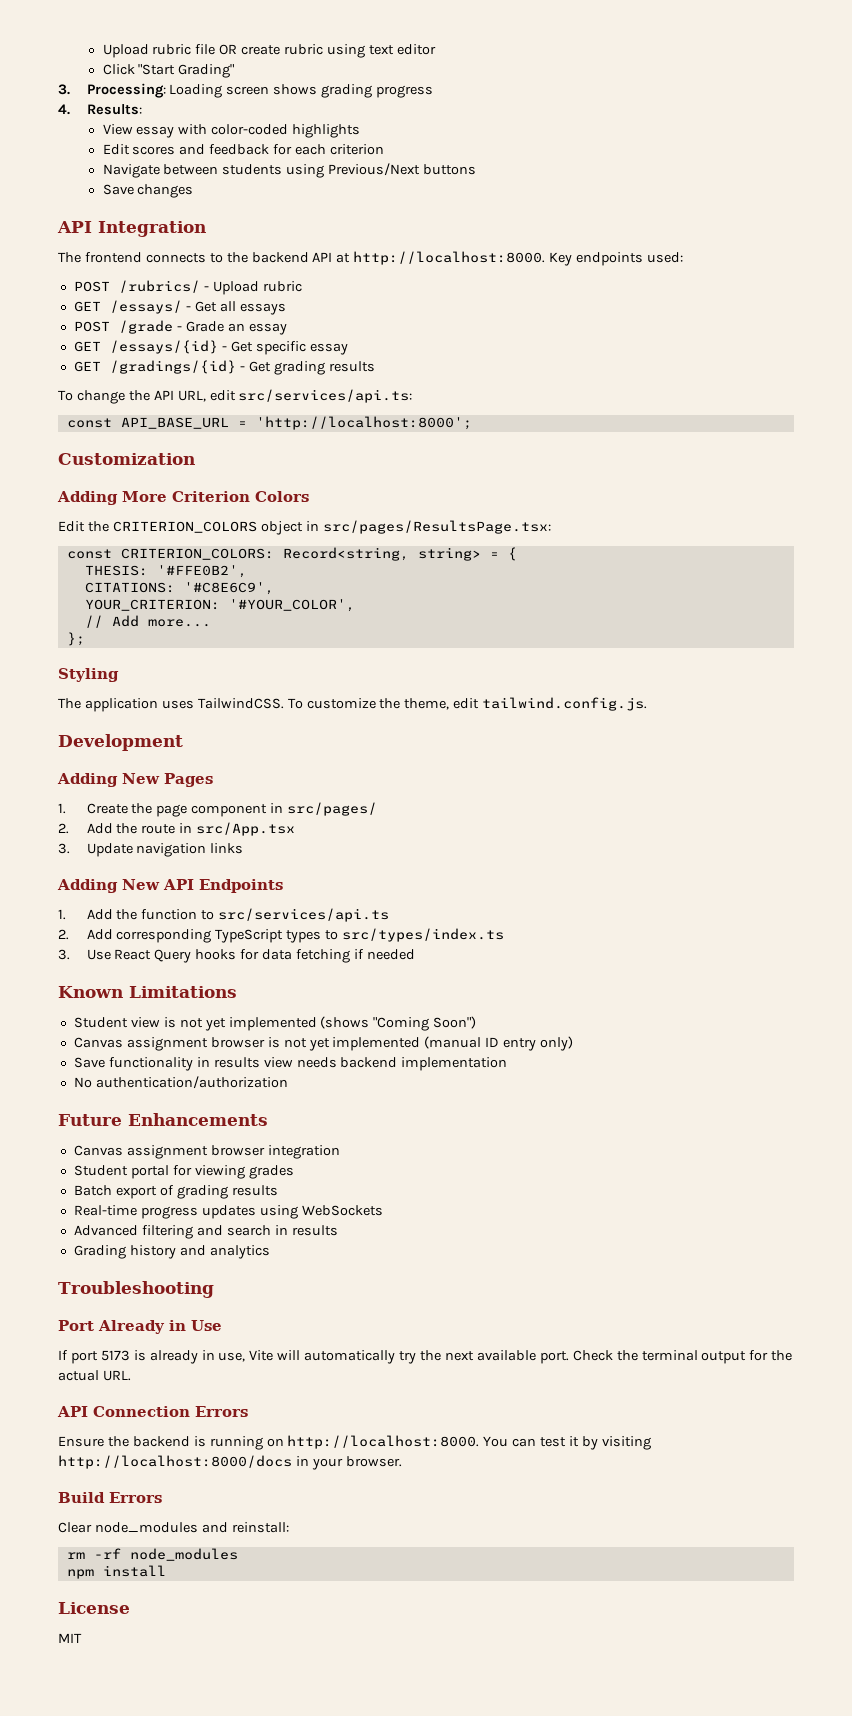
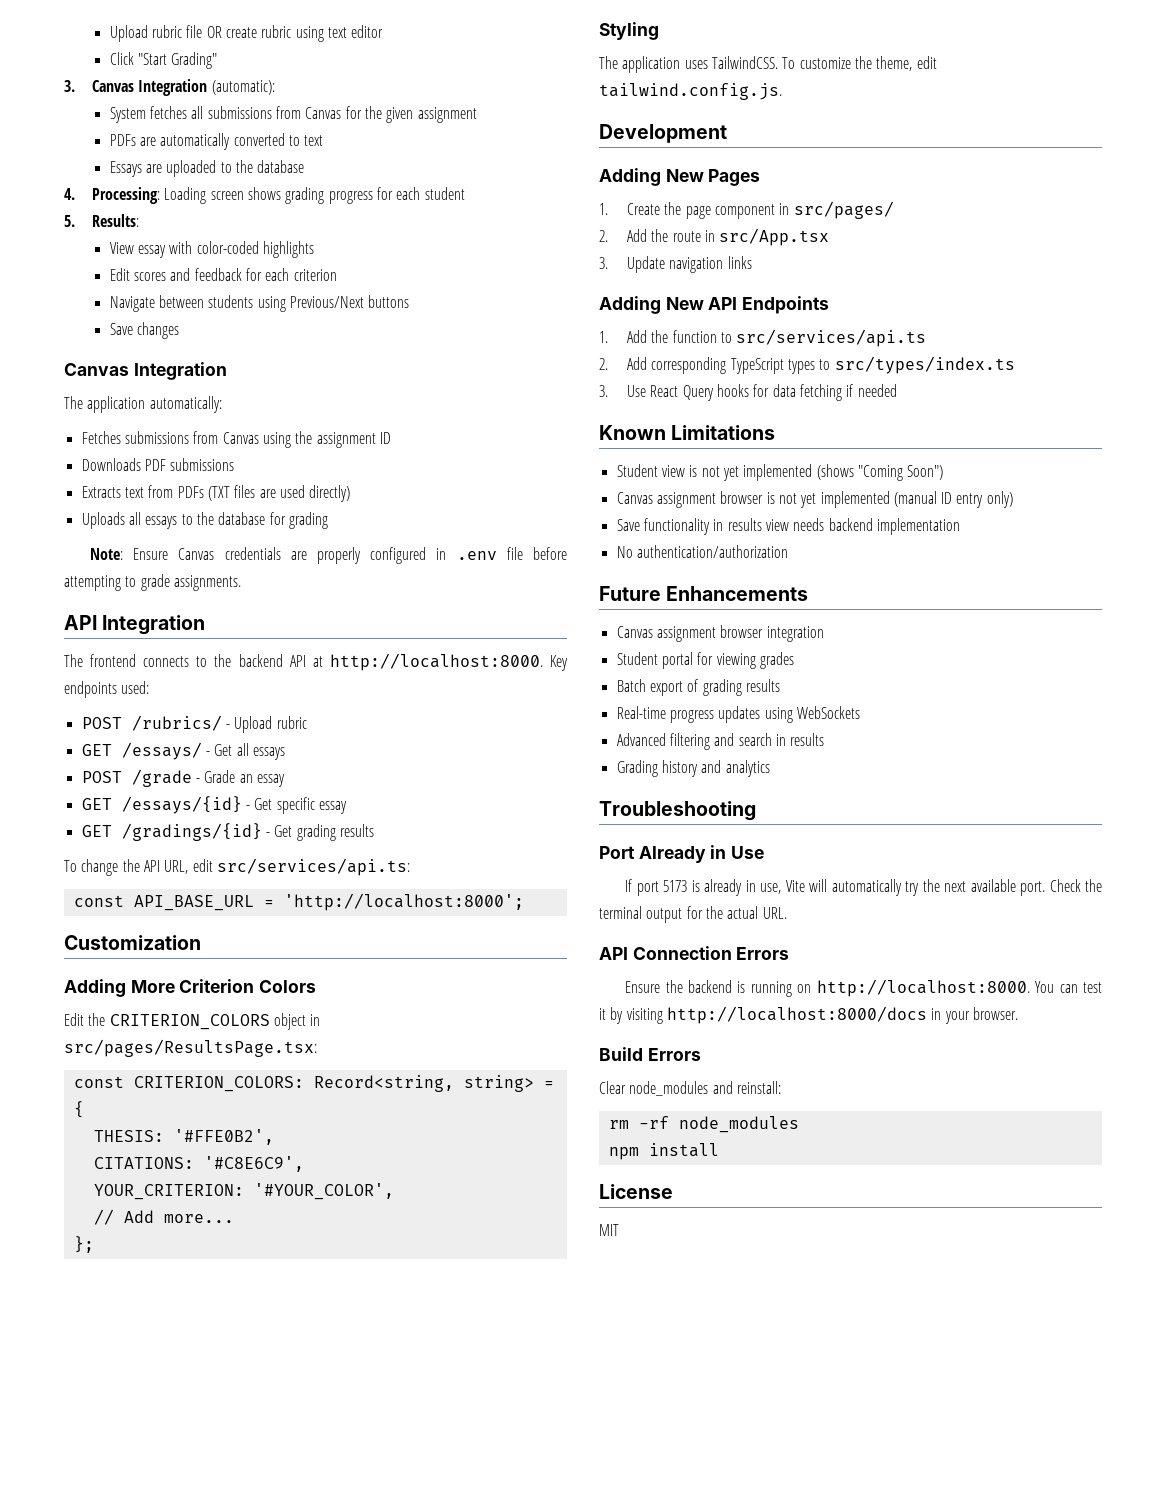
(70, 89) none -> [92,79,275,96] [109,106,477,123] [109,133,324,150] [109,160,305,177] [64,188,75,200] Canvas Integration (automatic): // System fetches all submissions from Canvas for the given assignment // PDFs are automatically converted to text // Essays are uploaded to the database // 4.
[58,104,70,115] // 4. -> [377,187,465,200] [64,215,75,227] for each student // 5.
(194, 191) none -> [64,362,227,380] [64,396,222,413] [81,431,391,448] [81,458,235,471] [81,485,351,502] [81,512,328,529] [90,547,567,564] [64,574,241,591] // Canvas Integration // The application automatically: // Fetches submissions from Canvas using the assignment ID // Downloads PDF submissions // Extracts text from PDFs (TXT files are used directly) // Uploads all essays to the database for grading // Note: Ensure Canvas credentials are properly configured in .env file before attempting to grade assignments.

